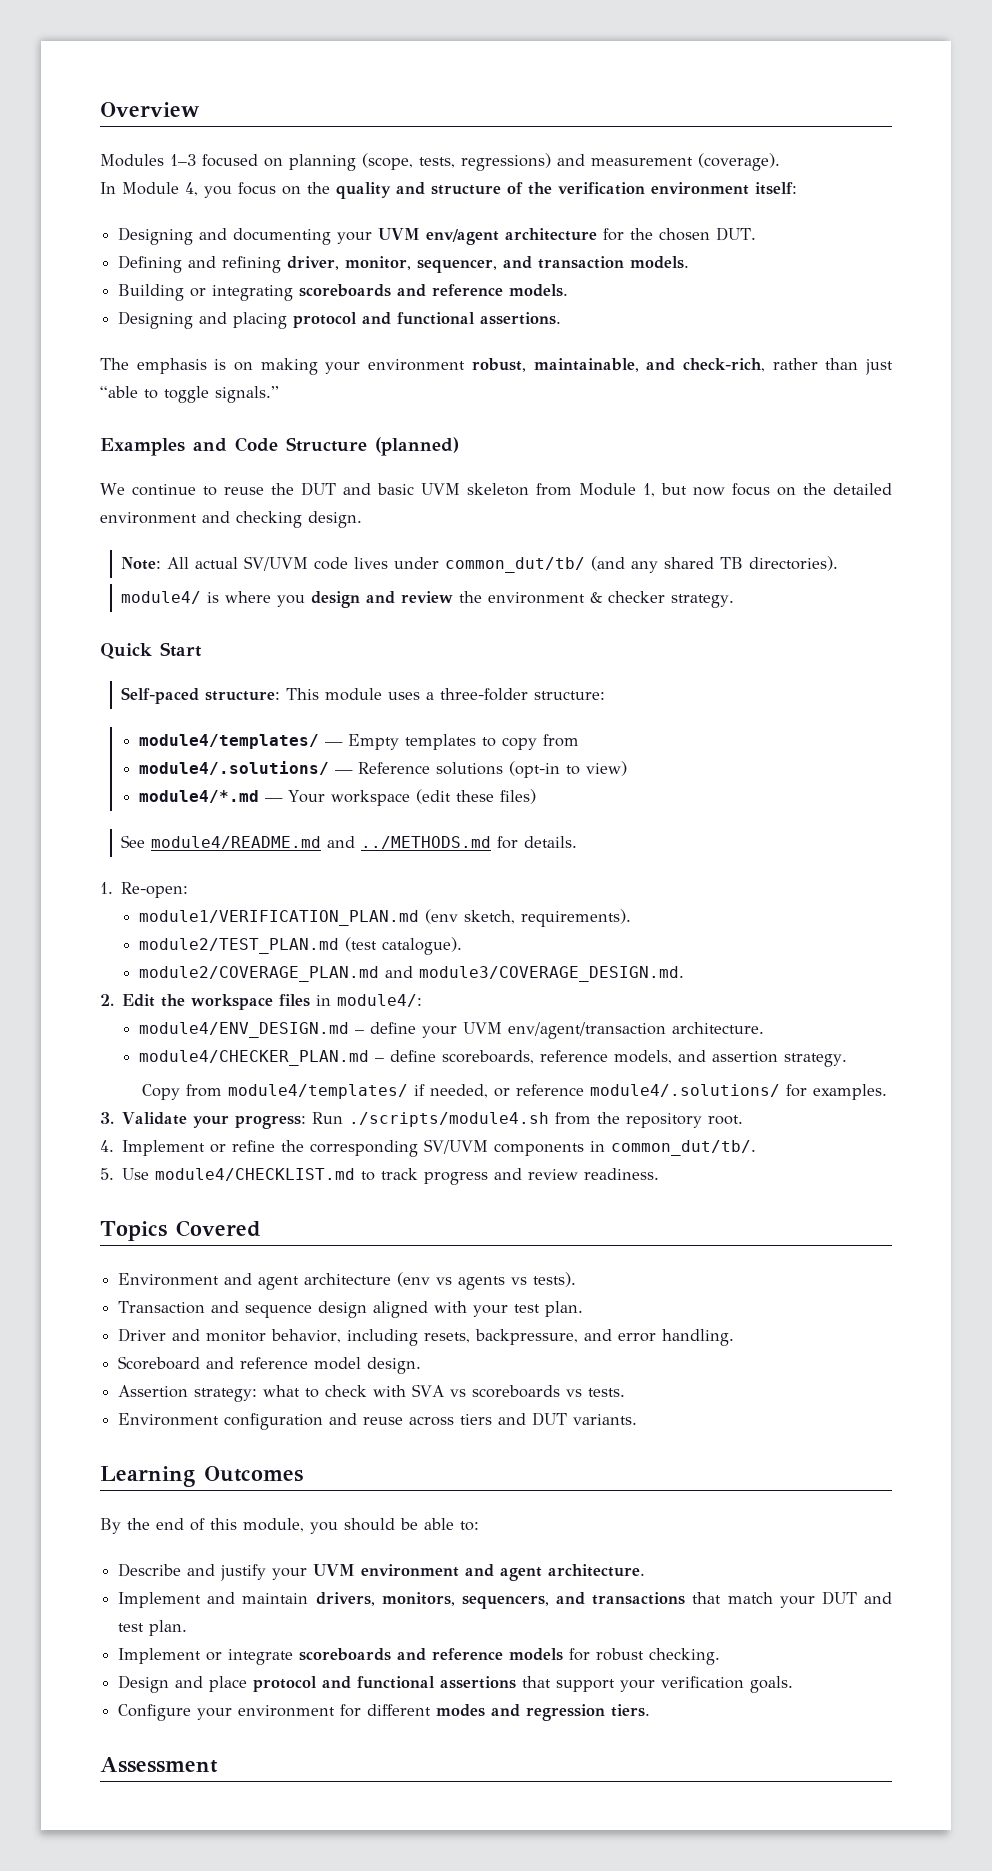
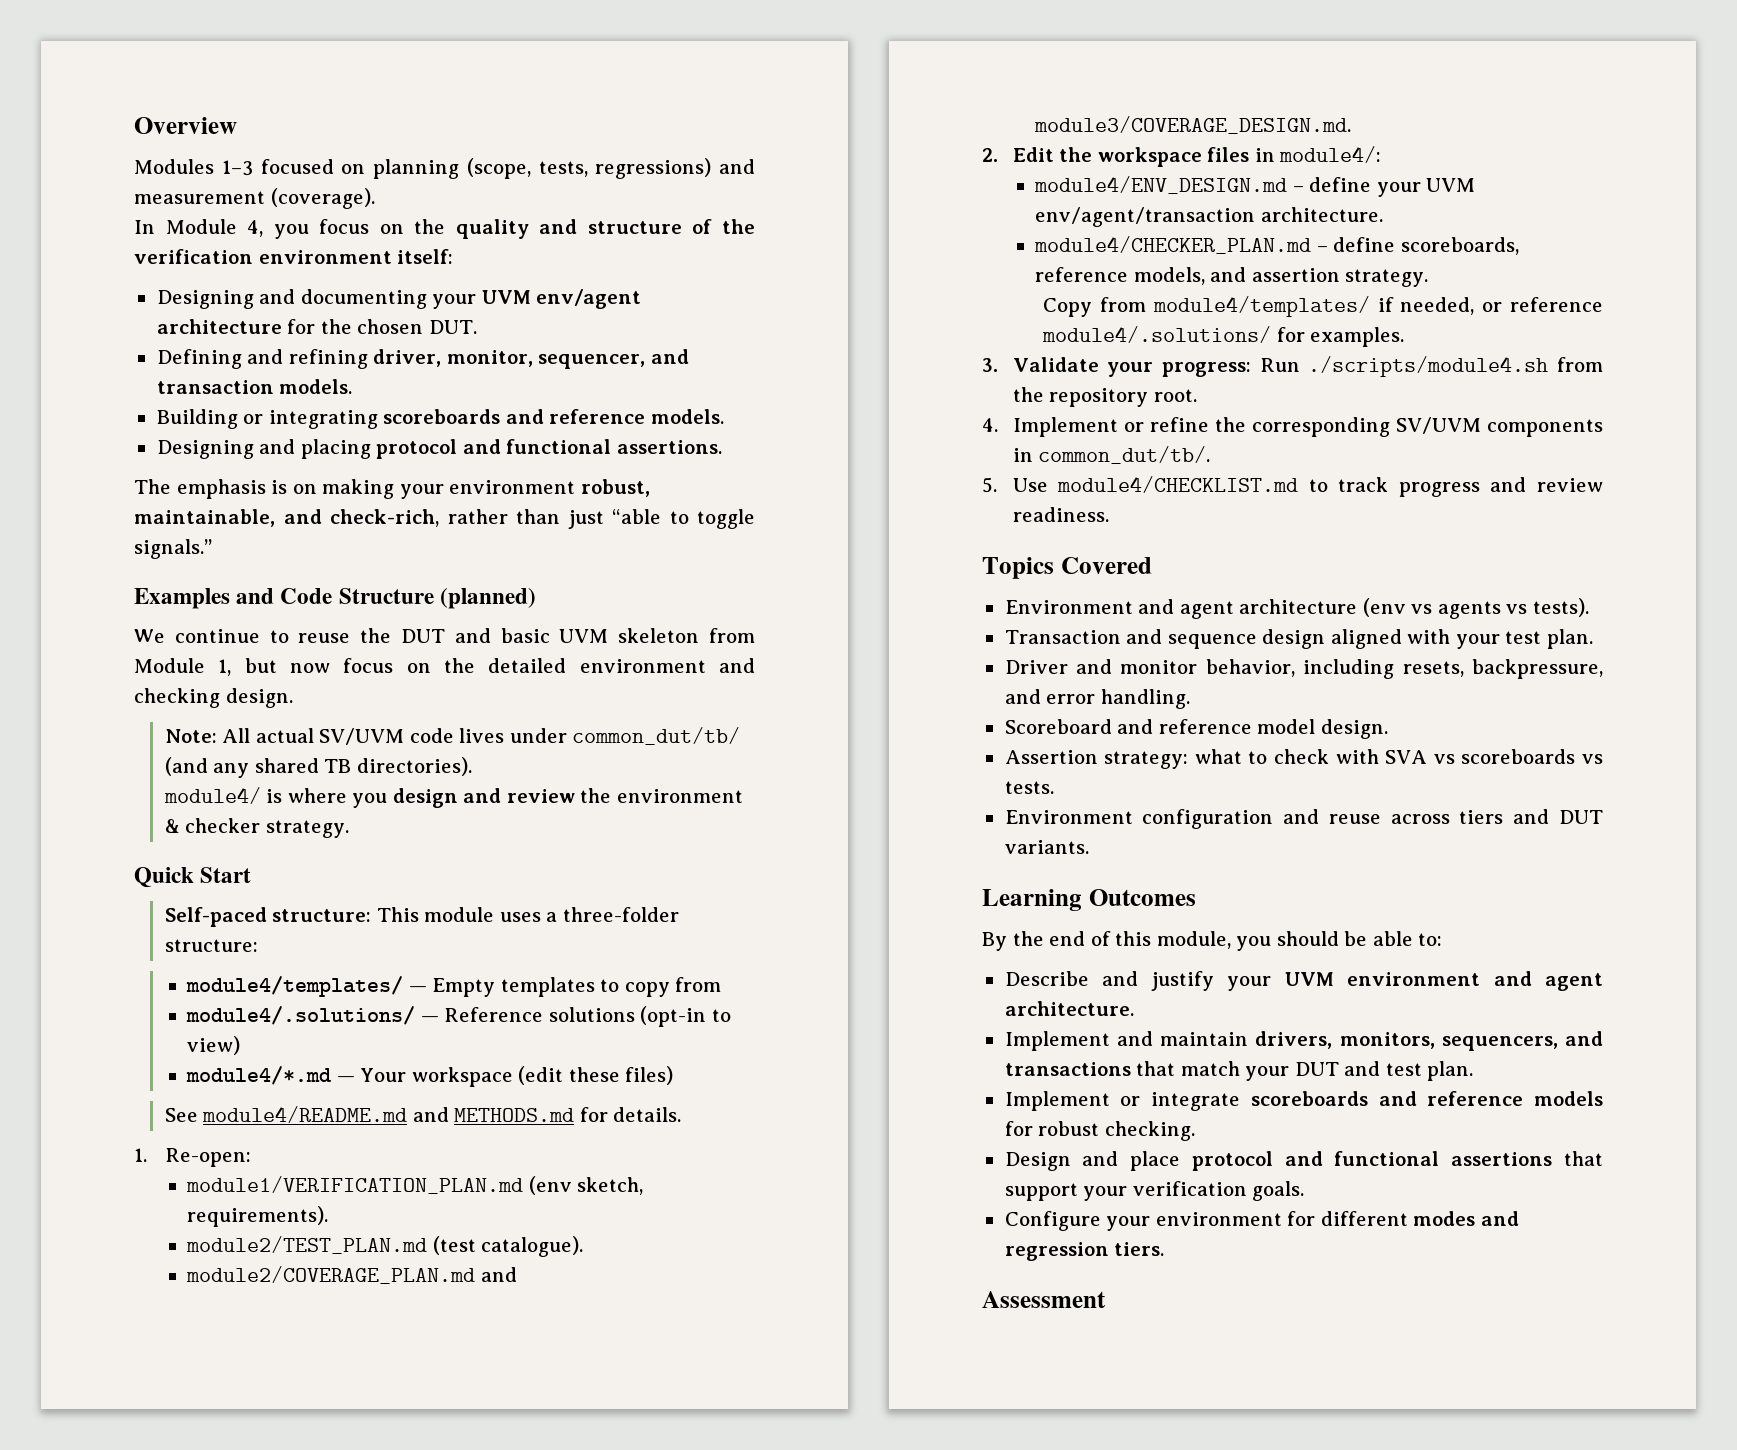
[361,836,492,849] ../METHODS.md -> [454,1108,575,1122] METHODS.md

